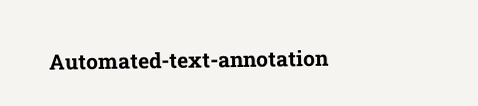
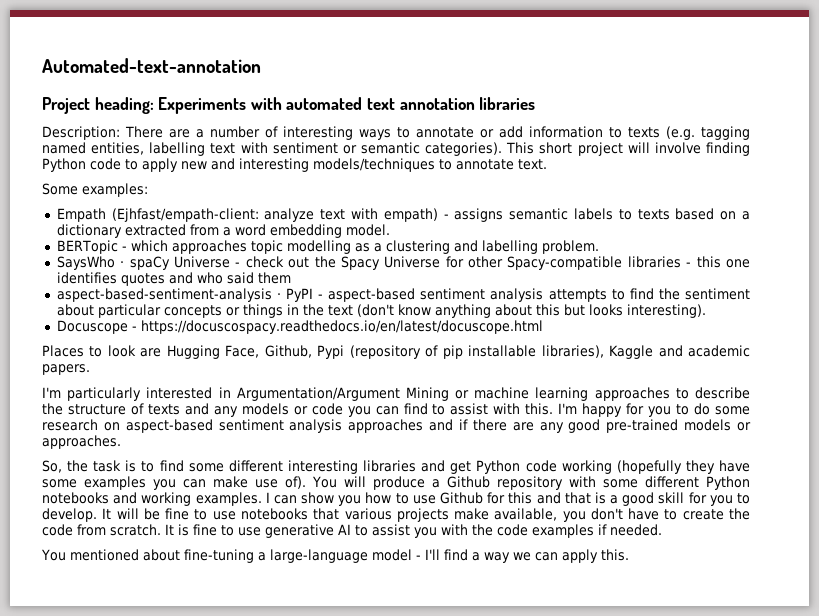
(330, 60) none -> [42,97,536,114] [42,126,750,140] [42,142,750,156] [42,158,547,172] [42,183,148,197] [56,208,751,222] [56,224,390,238] [56,240,599,254] [56,256,750,270] [56,272,291,286] [56,288,751,302] [56,304,706,318] [56,320,543,334] [42,345,751,359] [42,364,90,375] [42,387,750,401] [42,403,751,417] [42,419,751,433] [42,435,121,449] [42,460,751,474] [42,476,750,490] [42,492,750,506] [42,508,751,522] [42,524,662,538] [41,549,629,563] // Project heading: Experiments with automated text annotation libraries // Description: There are a number of interesting ways to annotate or add information to texts (e.g. tagging named entities, labelling text with sentiment or semantic categories). This short project will involve finding Python code to apply new and interesting models/techniques to annotate text. // Some examples: // Empath (Ejhfast/empath-client: analyze text with empath) - assigns semantic labels to texts based on a dictionary extracted from a word embedding model. // BERTopic - which approaches topic modelling as a clustering and labelling problem. // SaysWho · spaCy Universe - check out the Spacy Universe for other Spacy-compatible libraries - this one identifies quotes and who said them // aspect-based-sentiment-analysis · PyPI - aspect-based sentiment analysis attempts to find the sentiment about particular concepts or things in the text (don't know anything about this but looks interesting). // Docuscope - https://docuscospacy.readthedocs.io/en/latest/docuscope.html // Places to look are Hugging Face, Github, Pypi (repository of pip installable libraries), Kaggle and academic papers. // I'm particularly interested in Argumentation/Argument Mining or machine learning approaches to describe the structure of texts and any models or code you can find to assist with this. I'm happy for you to do some research on aspect-based sentiment analysis approaches and if there are any good pre-trained models or approaches. // So, the task is to find some different interesting libraries and get Python code working (hopefully they have some examples you can make use of). You will produce a Github repository with some different Python notebooks and working examples. I can show you how to use Github for this and that is a good skill for you to develop. It will be fine to use notebooks that various projects make available, you don't have to create the code from scratch. It is fine to use generative AI to assist you with the code examples if needed. // You mentioned about fine-tuning a large-language model - I'll find a way we can apply this.

